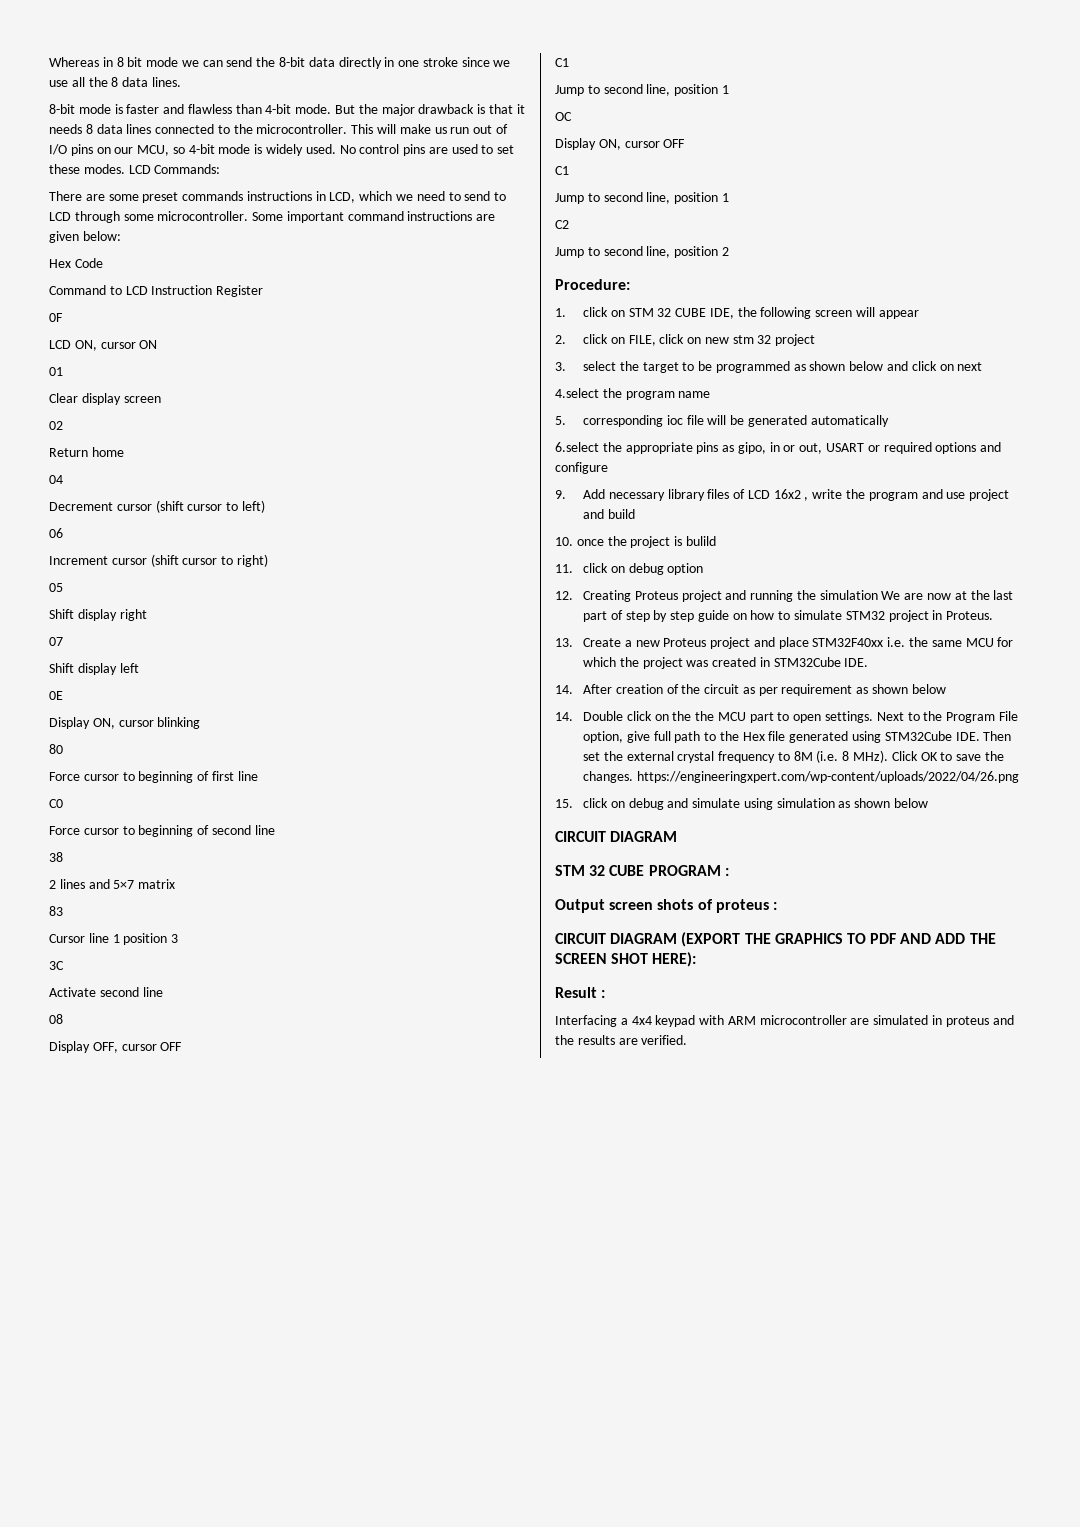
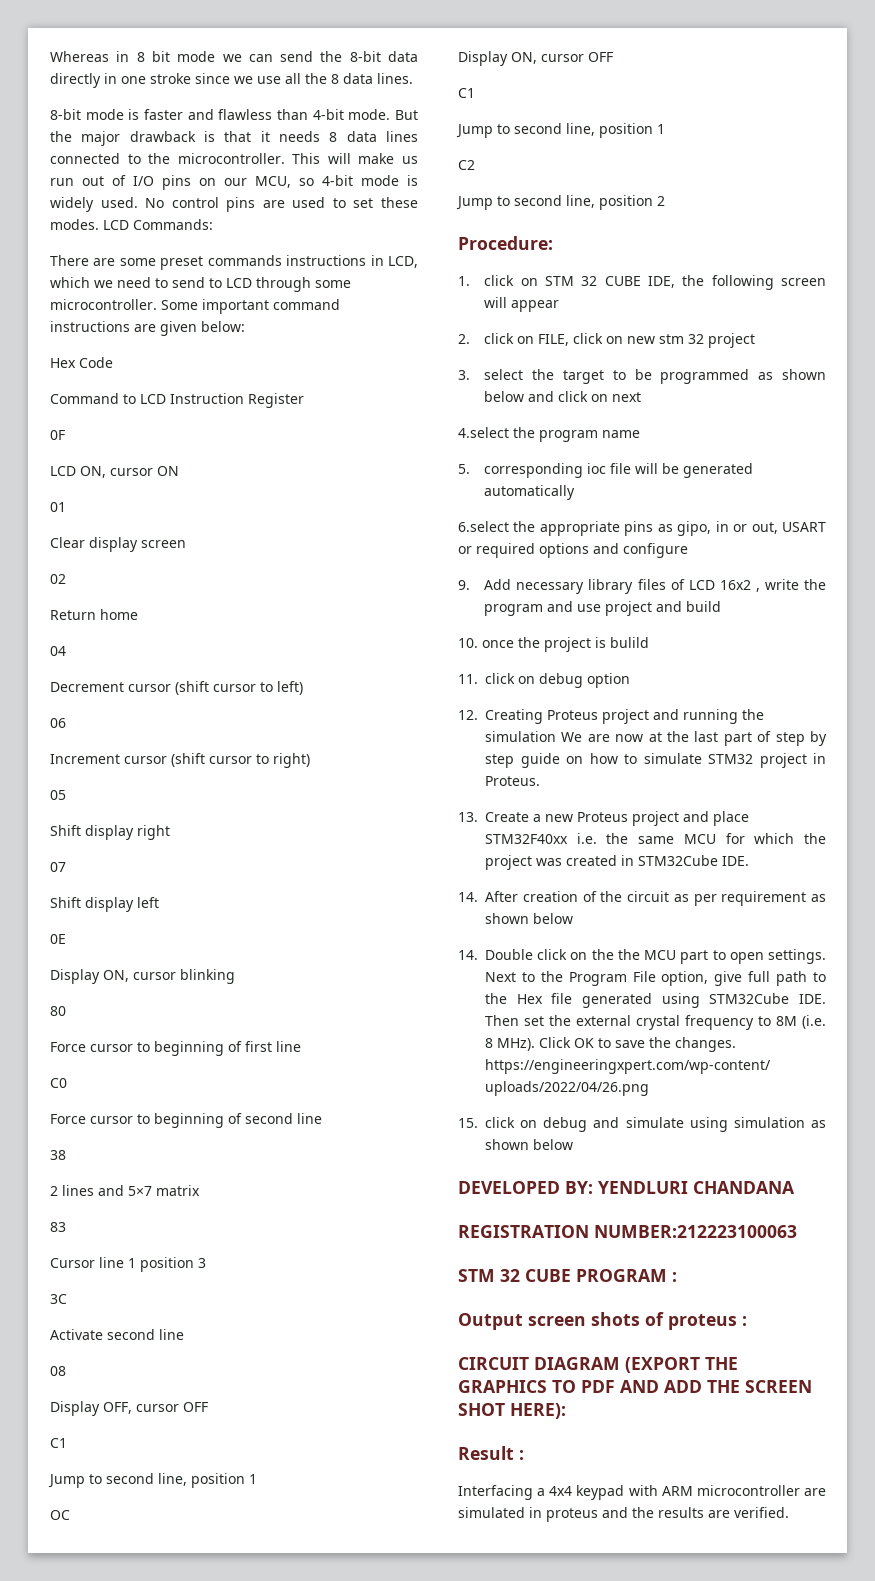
[555,831,678,842] CIRCUIT DIAGRAM -> [458,1181,795,1194] [458,1225,797,1238] DEVELOPED BY: YENDLURI CHANDANA // REGISTRATION NUMBER:212223100063

